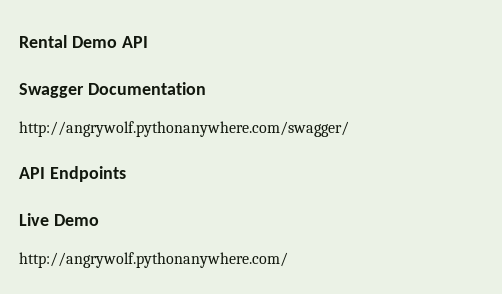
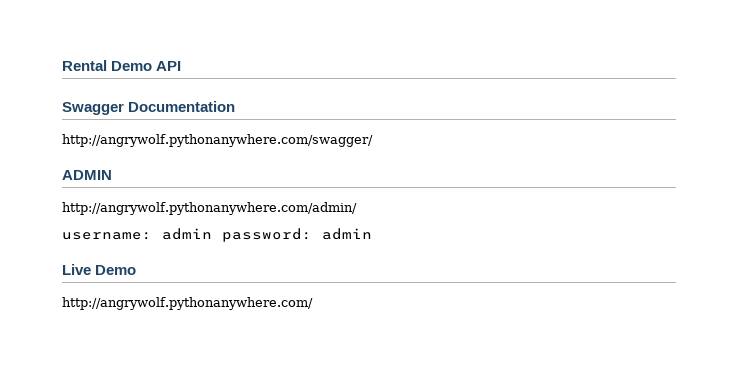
[19,166,126,182] API Endpoints -> [62,170,112,180] [62,202,357,215] [62,228,372,242] ADMIN // http://angrywolf.pythonanywhere.com/admin/ // username: admin password: admin

